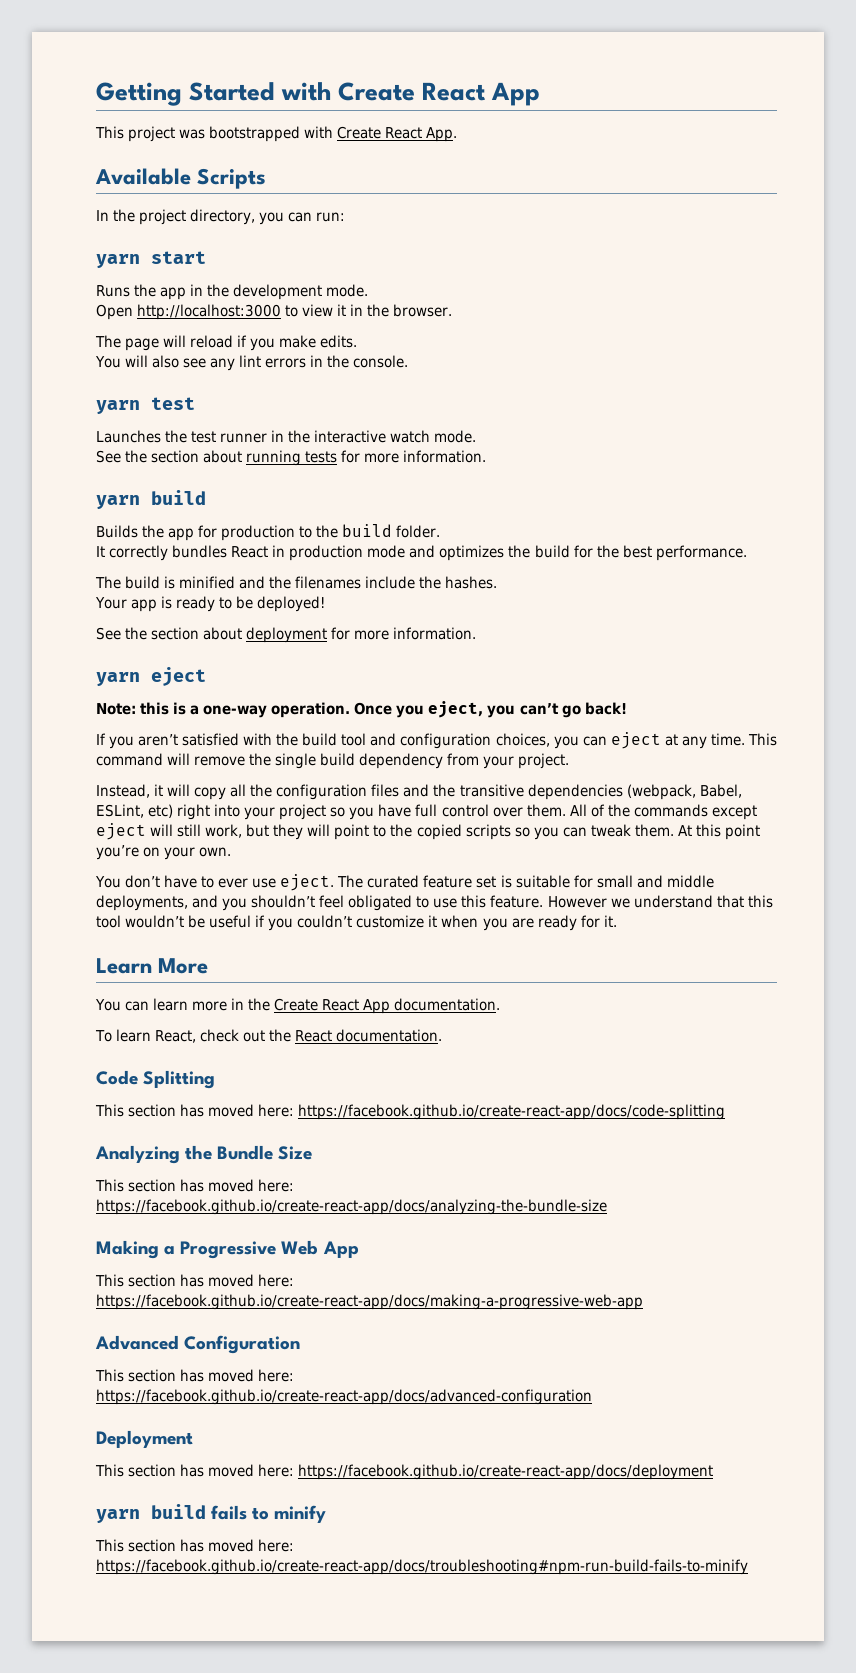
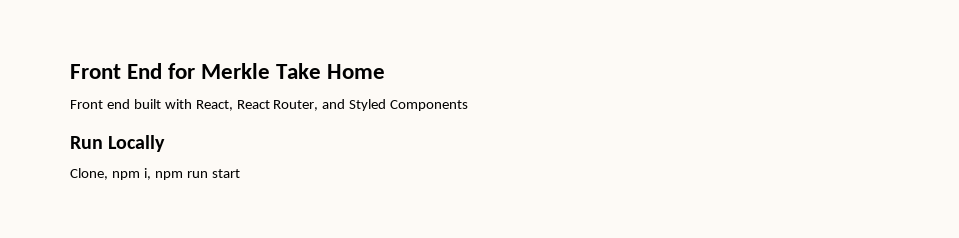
[96,82,541,106] [95,126,458,142] [95,168,267,189] [96,209,346,225] [96,251,206,268] [96,284,369,300] [96,304,453,320] [95,335,358,351] [95,355,409,371] [96,397,195,414] [96,430,477,443] [96,450,487,466] [96,490,206,509] [96,524,441,541] [96,545,747,561] [95,576,498,589] [95,596,326,612] [96,627,477,643] [96,667,206,686] [96,701,627,718] [96,732,777,749] [96,753,570,769] [96,784,742,800] [96,804,757,820] [96,823,760,840] [96,845,232,860] [95,874,714,891] [96,895,773,911] [96,915,617,931] [96,958,209,974] [95,998,501,1014] [95,1029,443,1043] [96,1070,216,1089] [95,1104,726,1120] [95,1145,313,1164] [95,1179,295,1192] [96,1199,607,1215] [96,1240,359,1259] [95,1274,295,1287] [96,1294,643,1310] [95,1335,301,1354] [95,1369,295,1382] [96,1389,592,1405] [96,1430,193,1448] [95,1464,714,1480] [96,1504,327,1523] [95,1539,295,1552] [96,1559,748,1575] Getting Started with Create React App // This project was bootstrapped with Create React App. // Available Scripts // In the project directory, you can run: // yarn start // Runs the app in the development mode. // Open http://localhost:3000 to view it in the browser. // The page will reload if you make edits. // You will also see any lint errors in the console. // yarn test // Launches the test runner in the interactive watch mode. // See the section about running tests for more information. // yarn build // Builds the app for production to the build folder. // It correctly bundles React in production mode and optimizes the build for the best performance. // The build is minified and the filenames include the hashes. // Your app is ready to be deployed! // See the section about deployment for more information. // yarn eject // Note: this is a one-way operation. Once you eject, you can’t go back! // If you aren’t satisfied with the build tool and configuration choices, you can eject at any time. This command will remove the single build dependency from your project. // Instead, it will copy all the configuration files and the transitive dependencies (webpack, Babel, ESLint, etc) right into your project so you have full control over them. All of the commands except eject will still work, but they will point to the copied scripts so you can tweak them. At this point you’re on your own. // You don’t have to ever use eject. The curated feature set is suitable for small and middle deployments, and you shouldn’t feel obligated to use this feature. However we understand that this tool wouldn’t be useful if you couldn’t customize it when you are ready for it. // Learn More // You can learn more in the Create React App documentation. // To learn React, check out the React documentation. // Code Splitting // This section has moved here: https://facebook.github.io/create-react-app/docs/code-splitting // Analyzing the Bundle Size // This section has moved here: https://facebook.github.io/create-react-app/docs/analyzing-the-bundle-size // Making a Progressive Web App // This section has moved here: https://facebook.github.io/create-react-app/docs/making-a-progressive-web-app // Advanced Configuration // This section has moved here: https://facebook.github.io/create-react-app/docs/advanced-configuration // Deployment // This section has moved here: https://facebook.github.io/create-react-app/docs/deployment // yarn build fails to minify // This section has moved here: https://facebook.github.io/create-react-app/docs/troubleshooting#npm-run-build-fails-to-minify -> [70,63,386,79] [70,99,469,111] [70,135,166,152] [70,168,240,180] Front End for Merkle Take Home // Front end built with React, React Router, and Styled Components // Run Locally // Clone, npm i, npm run start

